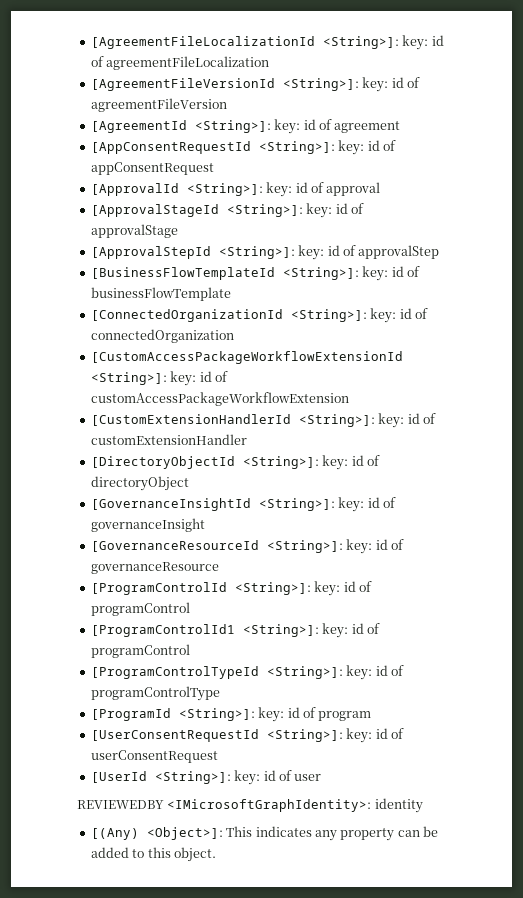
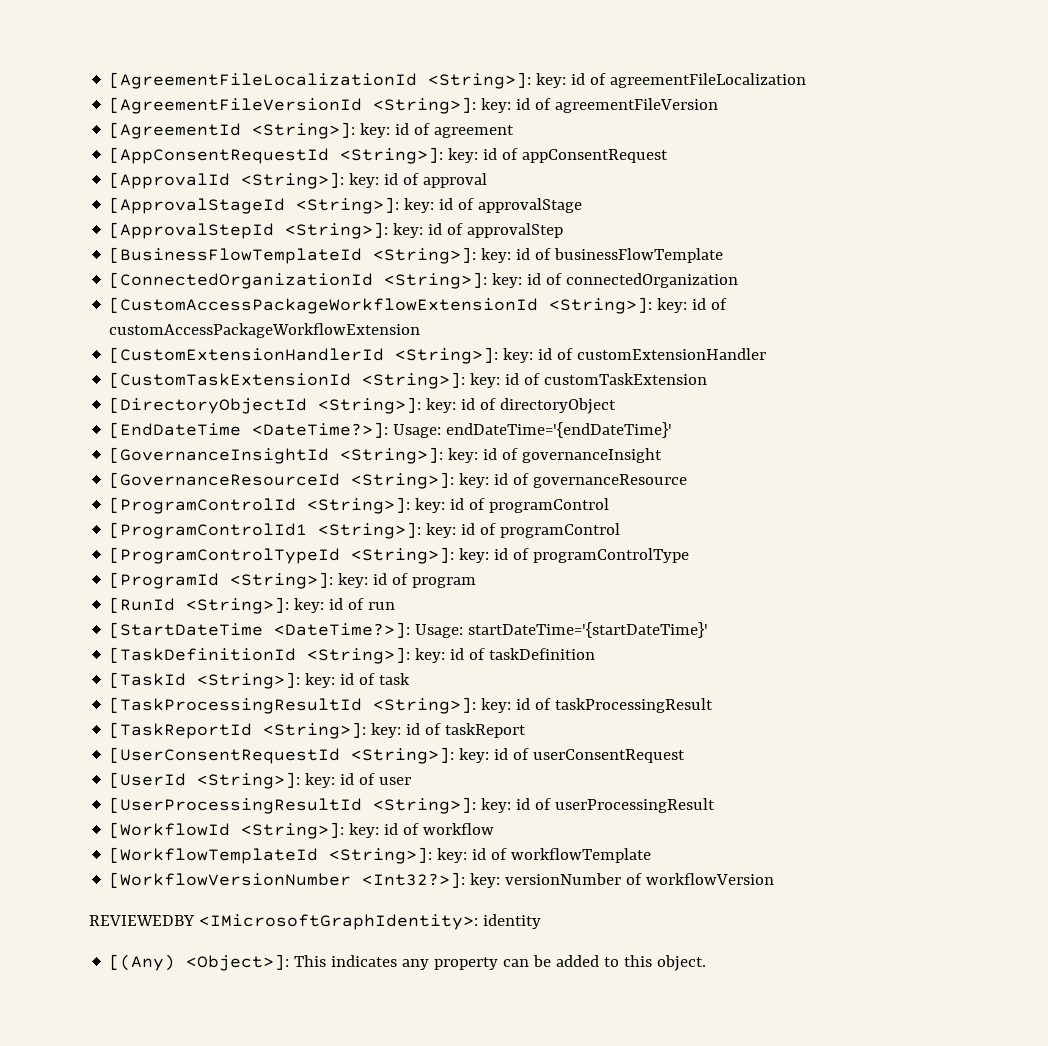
(247, 439) none -> [109,372,708,389] // [CustomTaskExtensionId <String>]: key: id of customTaskExtension
(189, 483) none -> [109,422,673,438] // [EndDateTime <DateTime?>]: Usage: endDateTime='{endDateTime}'
(372, 716) none -> [109,597,396,614] [109,622,709,638] [109,647,596,664] [109,672,411,689] [109,697,714,714] [109,722,527,739] // [RunId <String>]: key: id of run // [StartDateTime <DateTime?>]: Usage: startDateTime='{startDateTime}' // [TaskDefinitionId <String>]: key: id of taskDefinition // [TaskId <String>]: key: id of task // [TaskProcessingResultId <String>]: key: id of taskProcessingResult // [TaskReportId <String>]: key: id of taskReport
(322, 777) none -> [109,797,716,814] [109,822,495,839] [109,847,652,864] [109,872,775,888] // [UserProcessingResultId <String>]: key: id of userProcessingResult // [WorkflowId <String>]: key: id of workflow // [WorkflowTemplateId <String>]: key: id of workflowTemplate // [WorkflowVersionNumber <Int32?>]: key: versionNumber of workflowVersion

